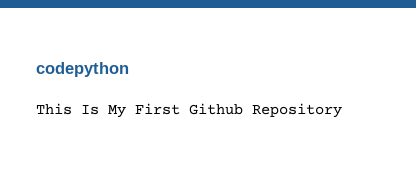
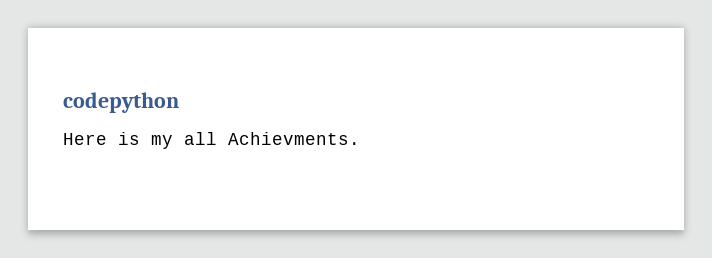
[36,103,342,118] This Is My First Github Repository -> [63,132,360,149] Here is my all Achievments.

